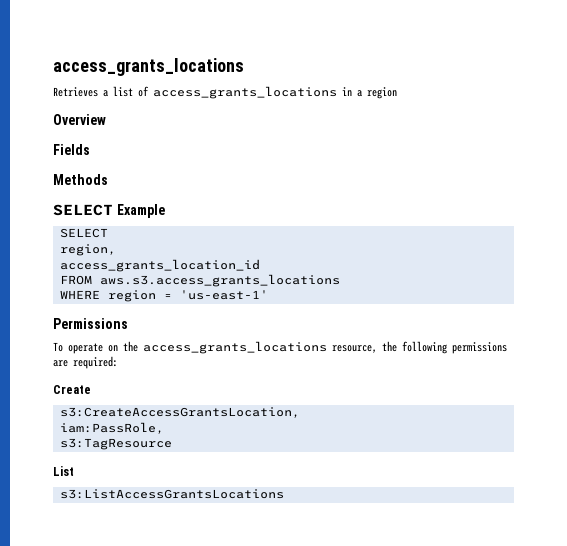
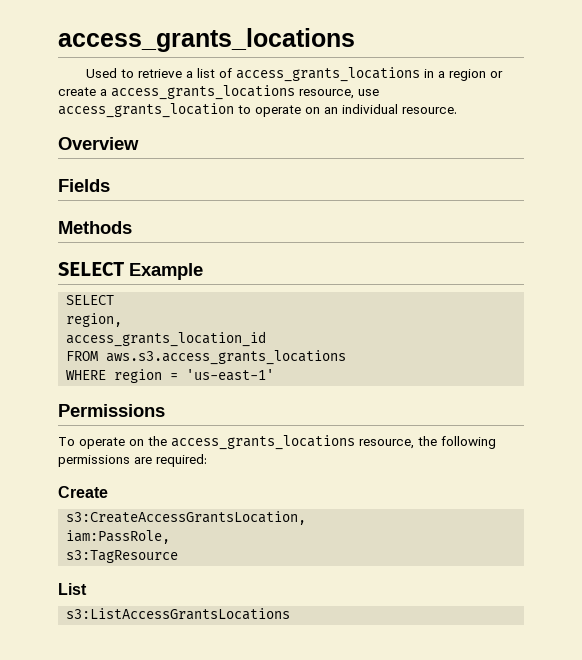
[53,87,98,97] Retrieves -> [86,68,183,78] Used to retrieve
(397, 93) none -> [490,71,504,78] [58,85,379,100] [58,103,457,118] or create a access_grants_locations resource, use access_grants_location to operate on an individual resource.

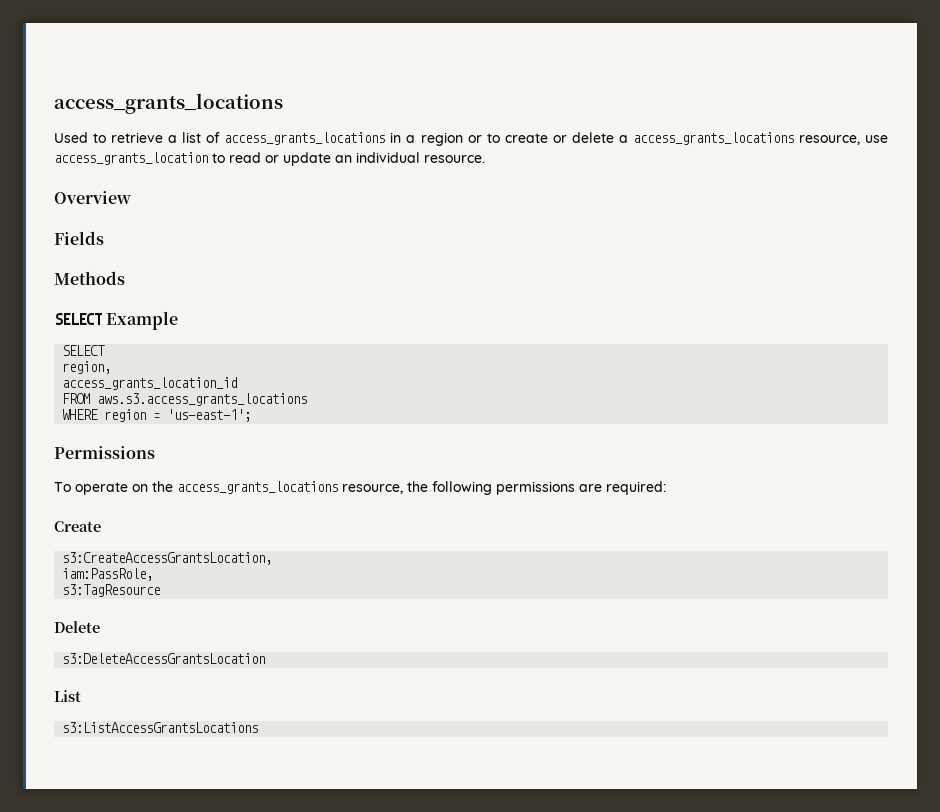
[58,87,96,96] create -> [486,132,614,143] to create or delete
[255,105,320,117] operate on -> [229,152,331,166] read or update
[186,369,275,381] 'us-east-1' -> [167,409,252,422] 'us-east-1';
(179, 556) none -> [54,621,100,633] [62,653,266,664] // Delete // s3:DeleteAccessGrantsLocation

